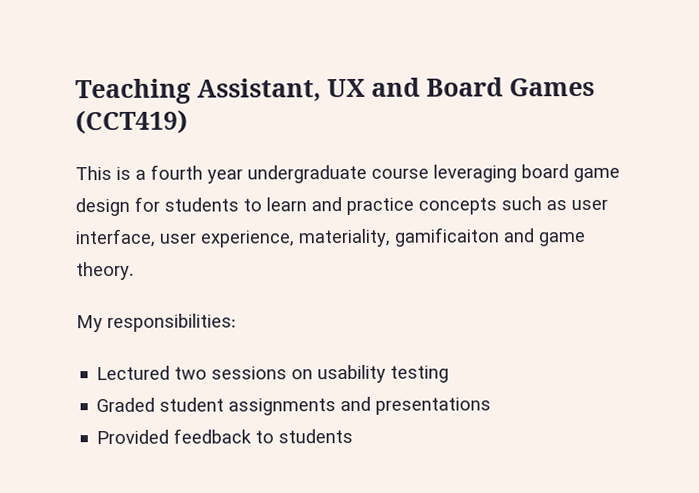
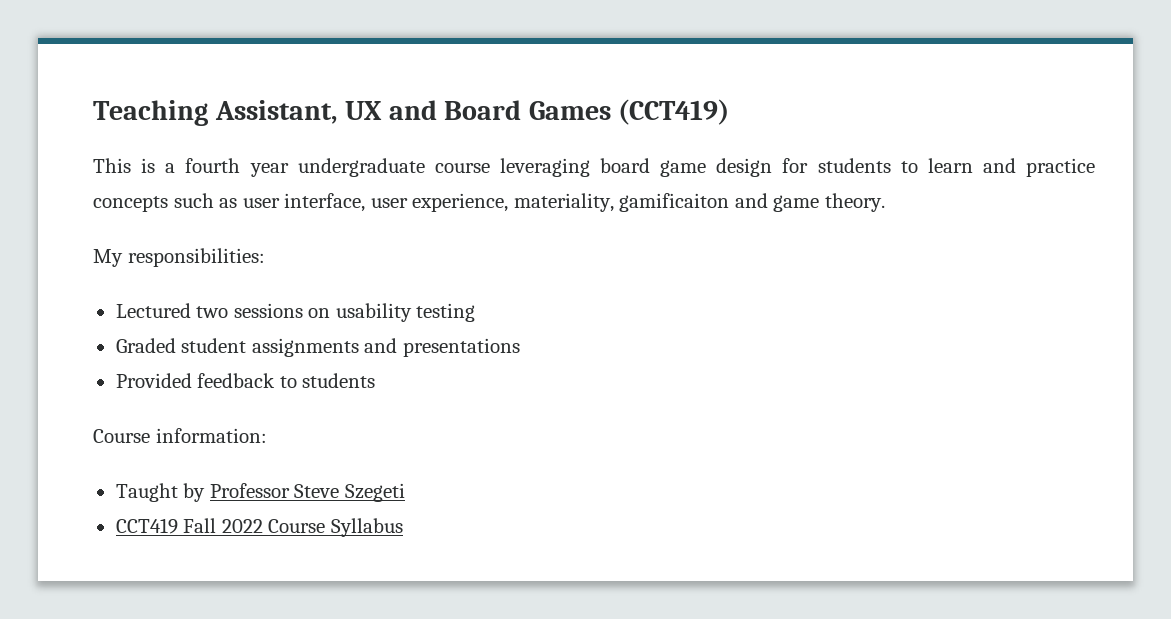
(354, 436) none -> [93,428,267,443] [115,483,405,502] [115,518,403,537] // Course information: // Taught by Professor Steve Szegeti // CCT419 Fall 2022 Course Syllabus

